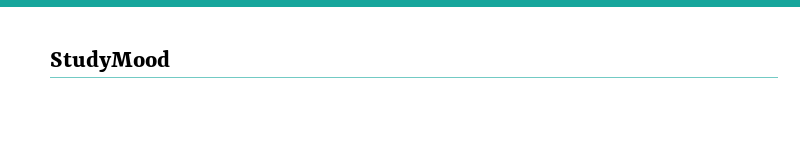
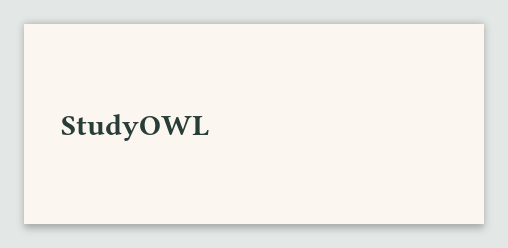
[50,50,170,72] StudyMood -> [61,114,209,141] StudyOWL

